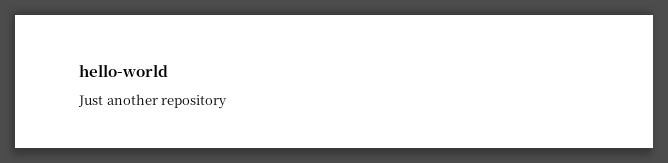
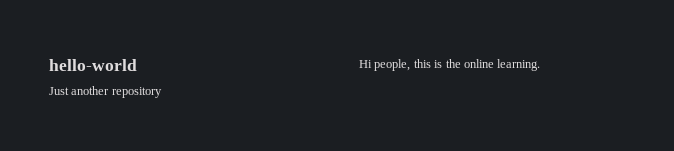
(228, 102) none -> [359,59,541,71] // Hi people, this is the online learning.

